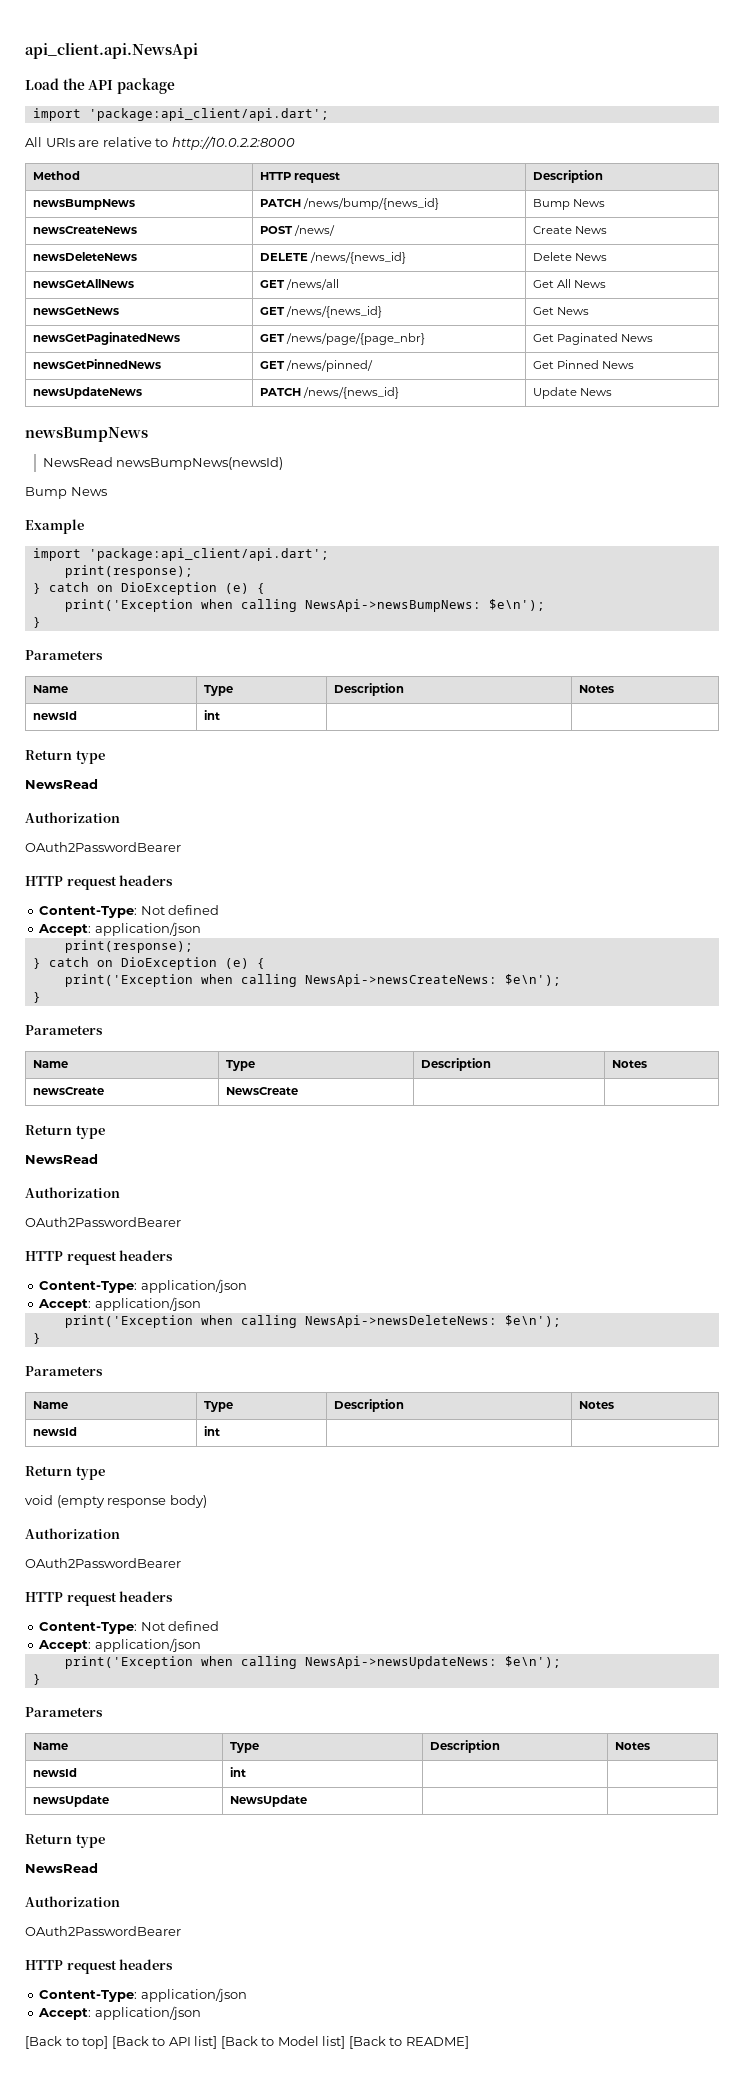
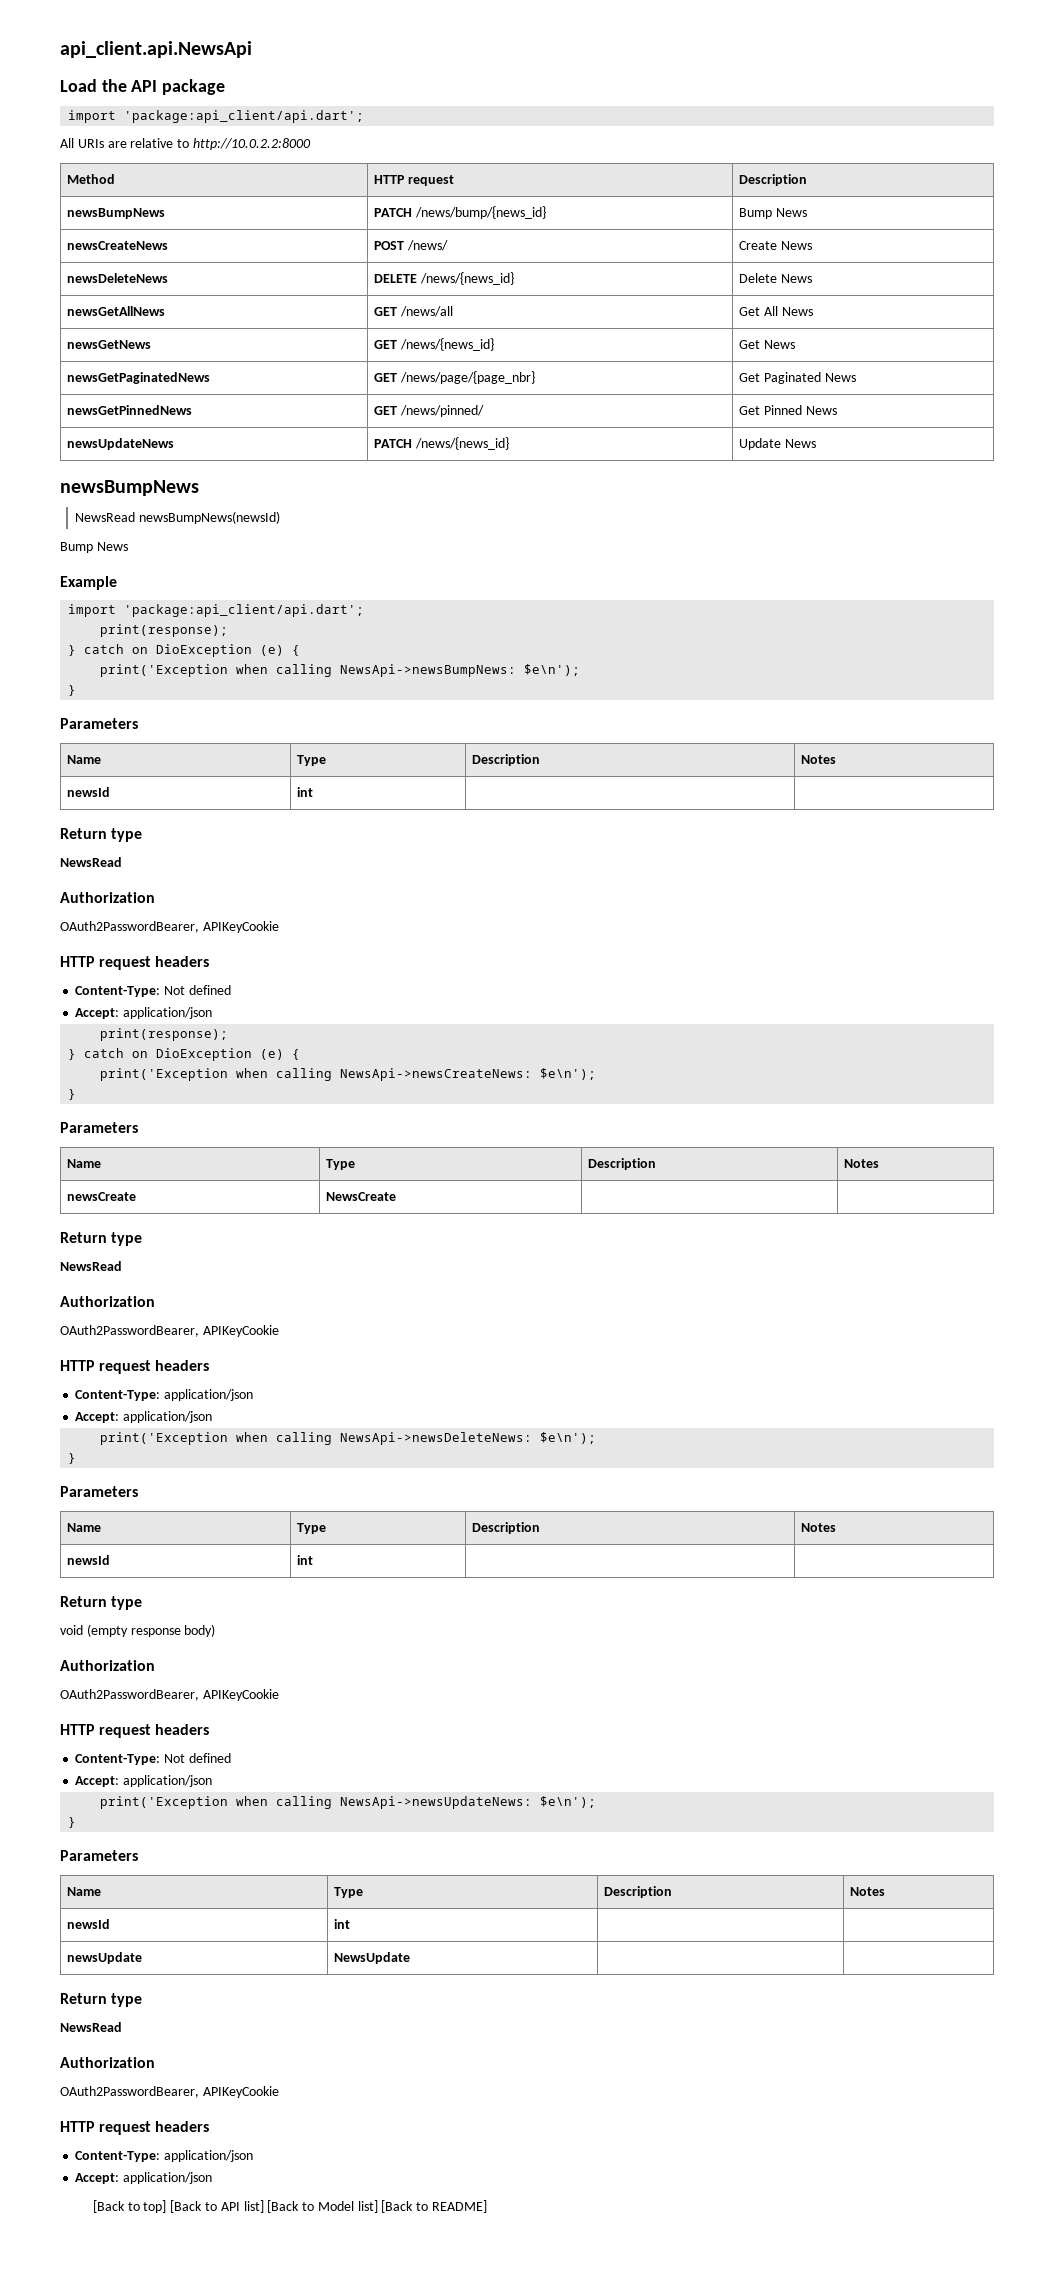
[25,842,181,852] OAuth2PasswordBearer -> [60,921,279,933] OAuth2PasswordBearer, APIKeyCookie
[25,1217,181,1227] OAuth2PasswordBearer -> [60,1325,279,1337] OAuth2PasswordBearer, APIKeyCookie
[25,1558,181,1568] OAuth2PasswordBearer -> [60,1689,279,1701] OAuth2PasswordBearer, APIKeyCookie
[25,1926,181,1936] OAuth2PasswordBearer -> [60,2086,279,2098] OAuth2PasswordBearer, APIKeyCookie

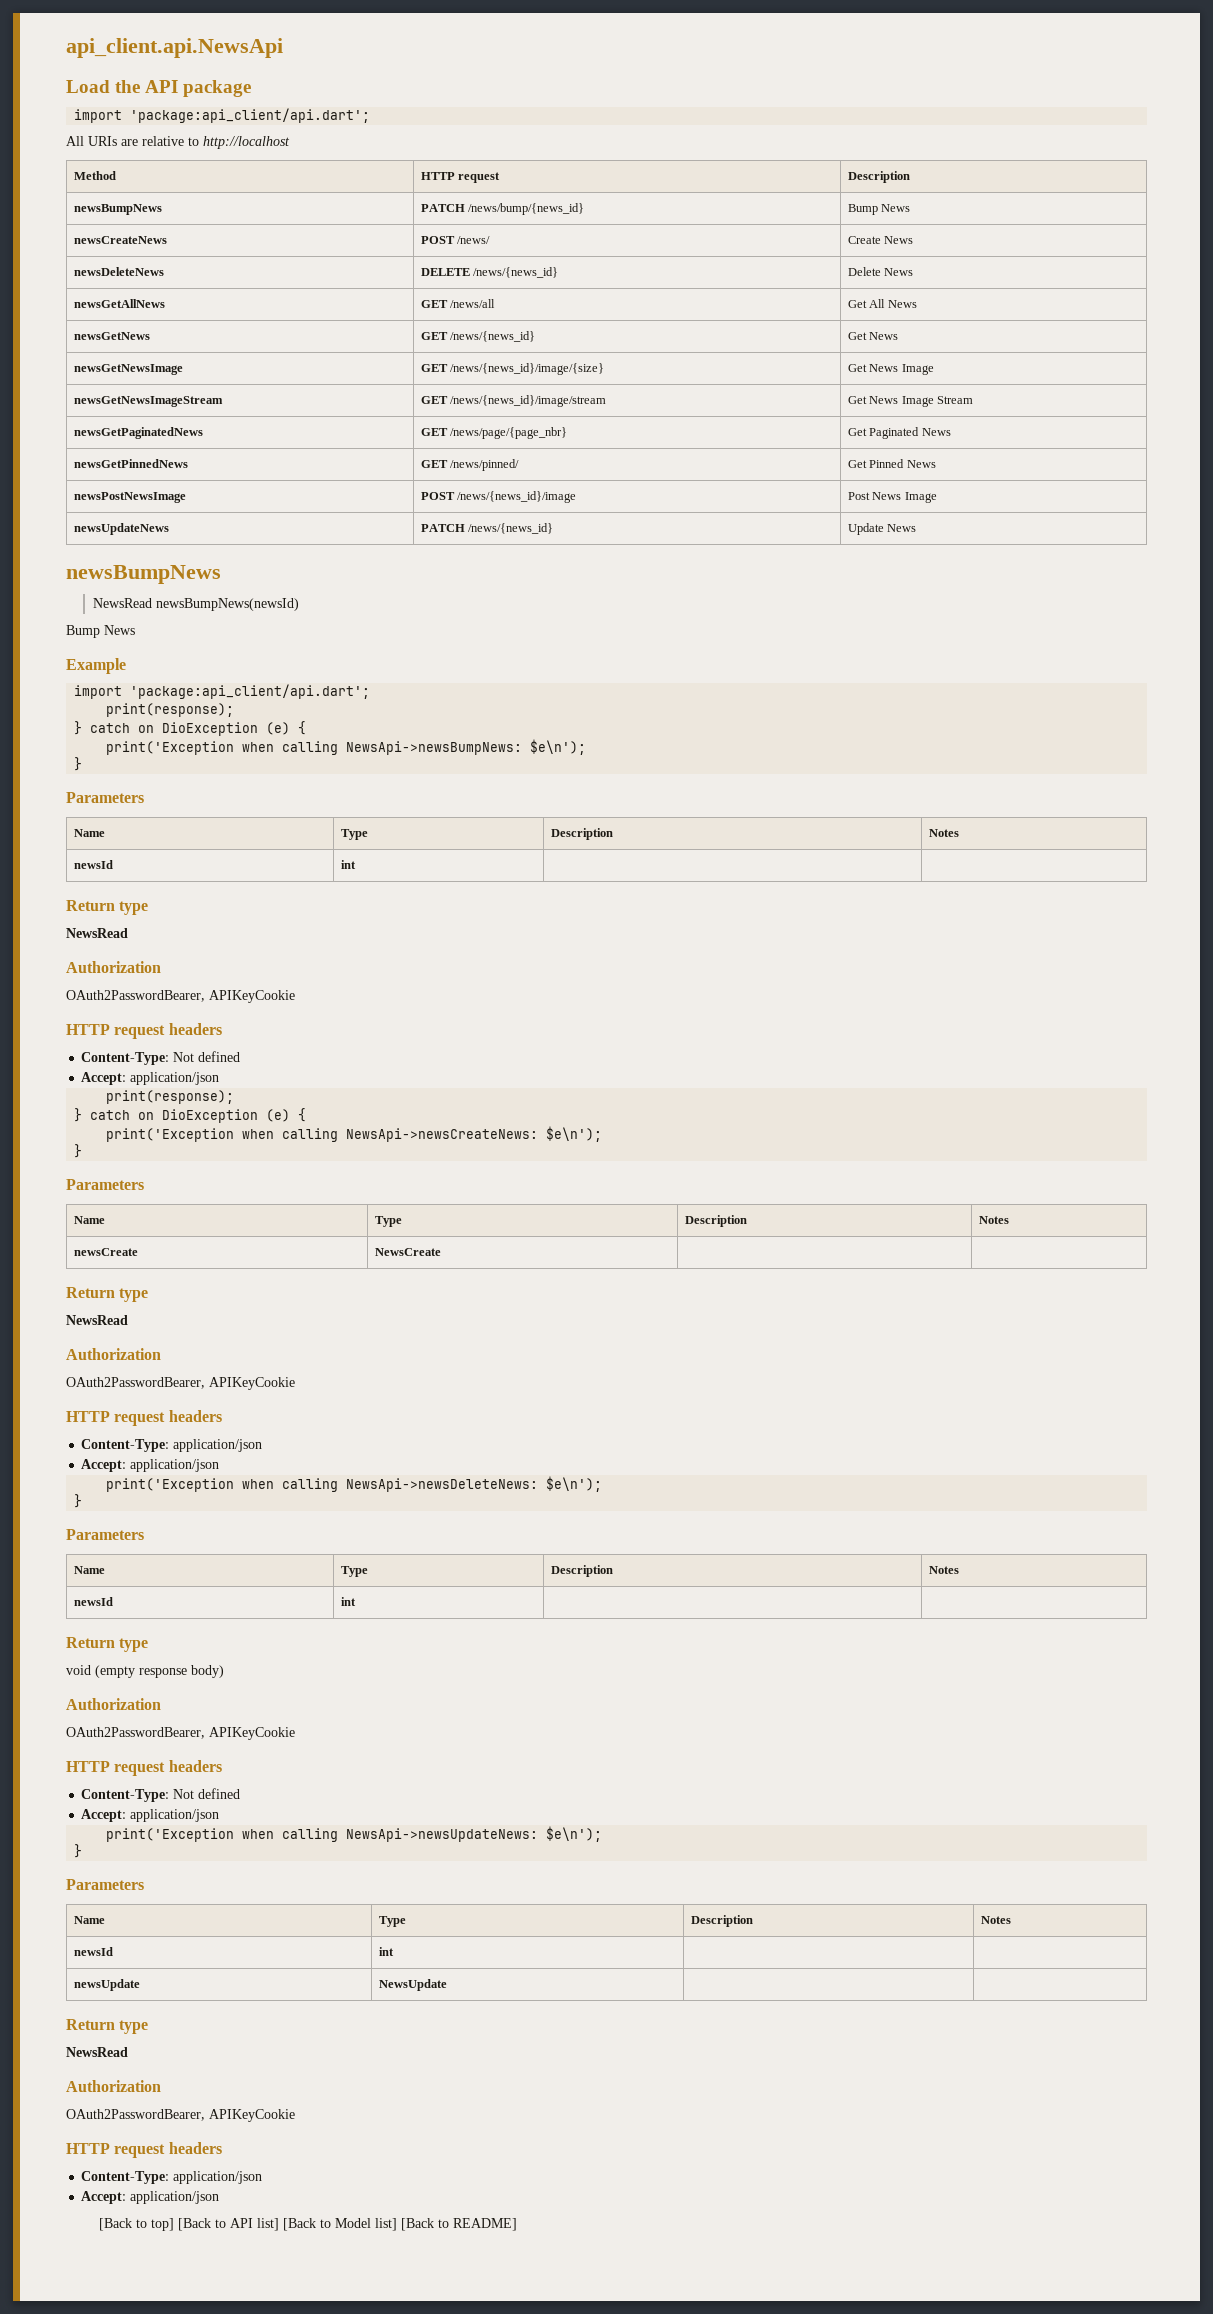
[192,138,311,150] http://10.0.2.2:8000 -> [203,136,290,149] http://localhost
(796, 344) none -> [73,364,183,375] [420,363,605,375] [847,364,934,375] [73,396,223,407] [420,395,607,407] [847,396,973,407] // newsGetNewsImage | GET /news/{news_id}/image/{size} | Get News Image // newsGetNewsImageStream | GET /news/{news_id}/image/stream | Get News Image Stream
(837, 410) none -> [73,492,186,503] [420,491,577,503] [847,492,937,503] // newsPostNewsImage | POST /news/{news_id}/image | Post News Image

